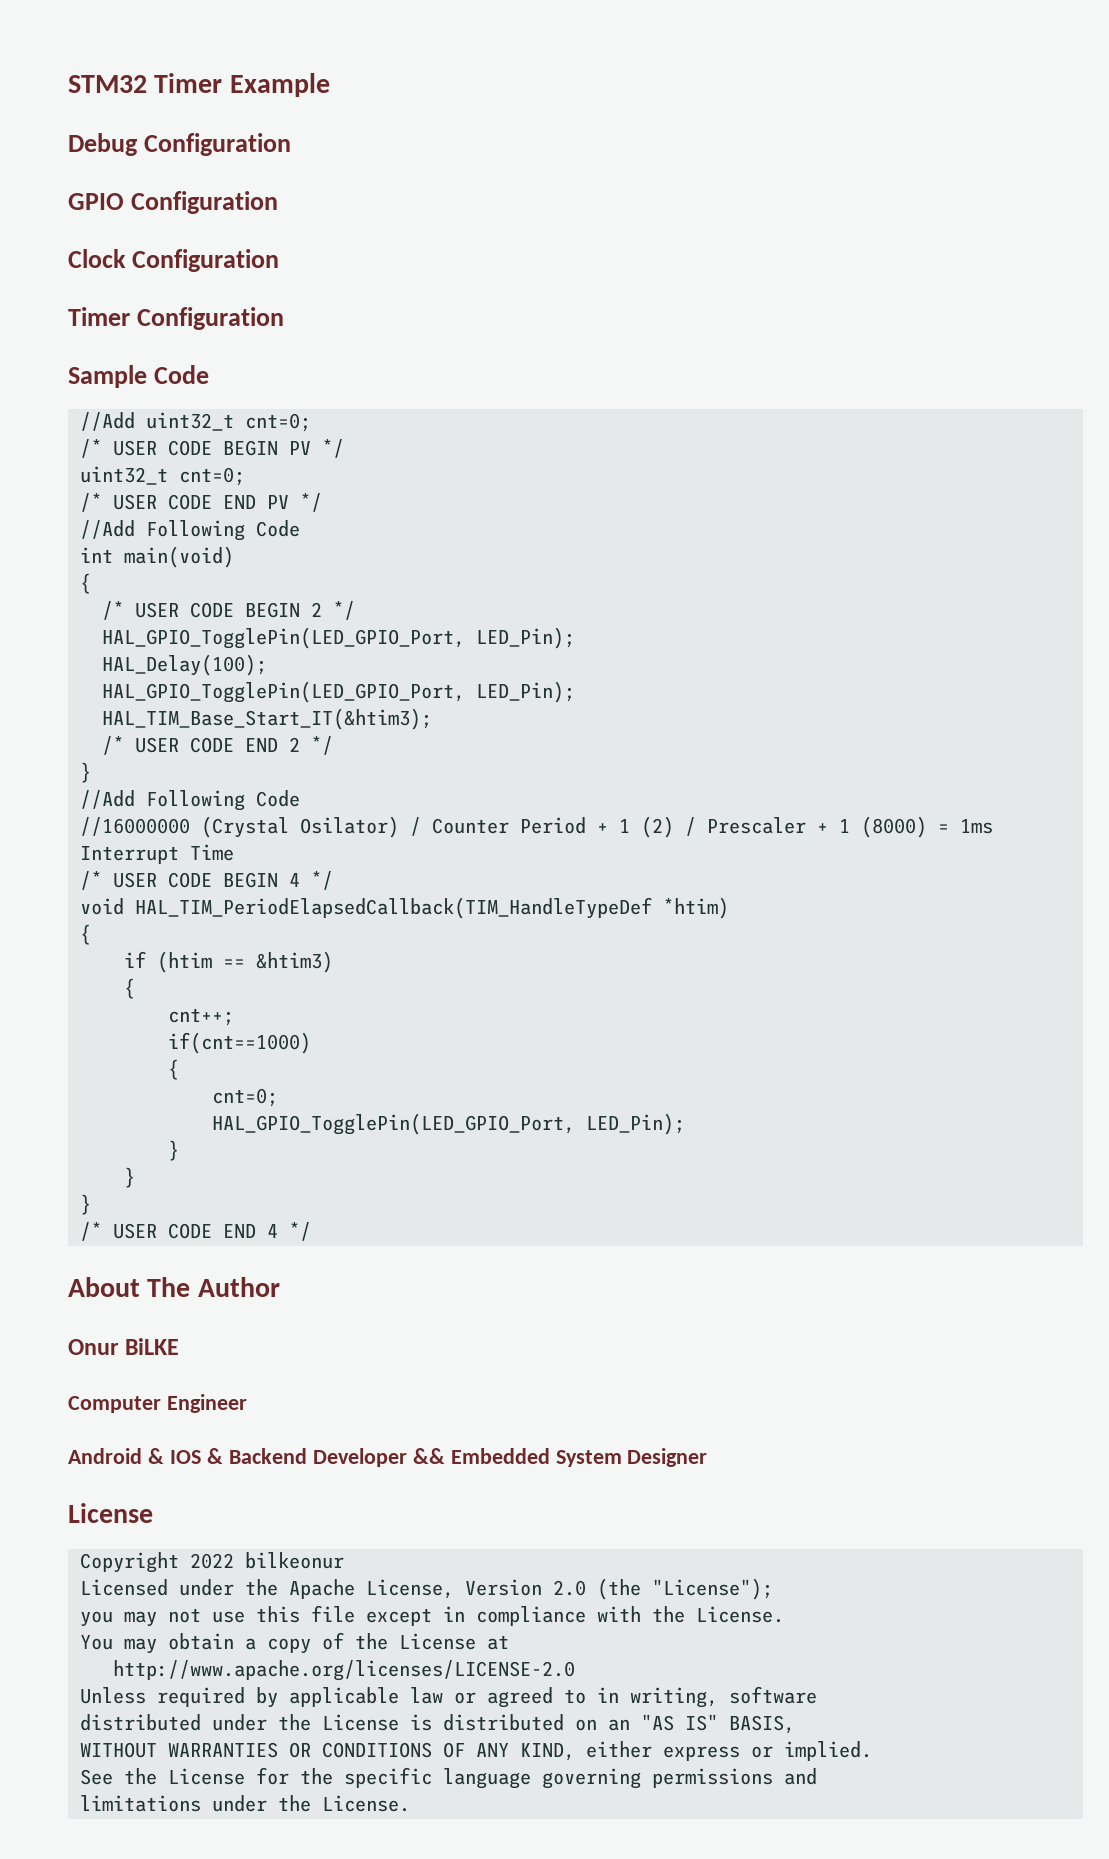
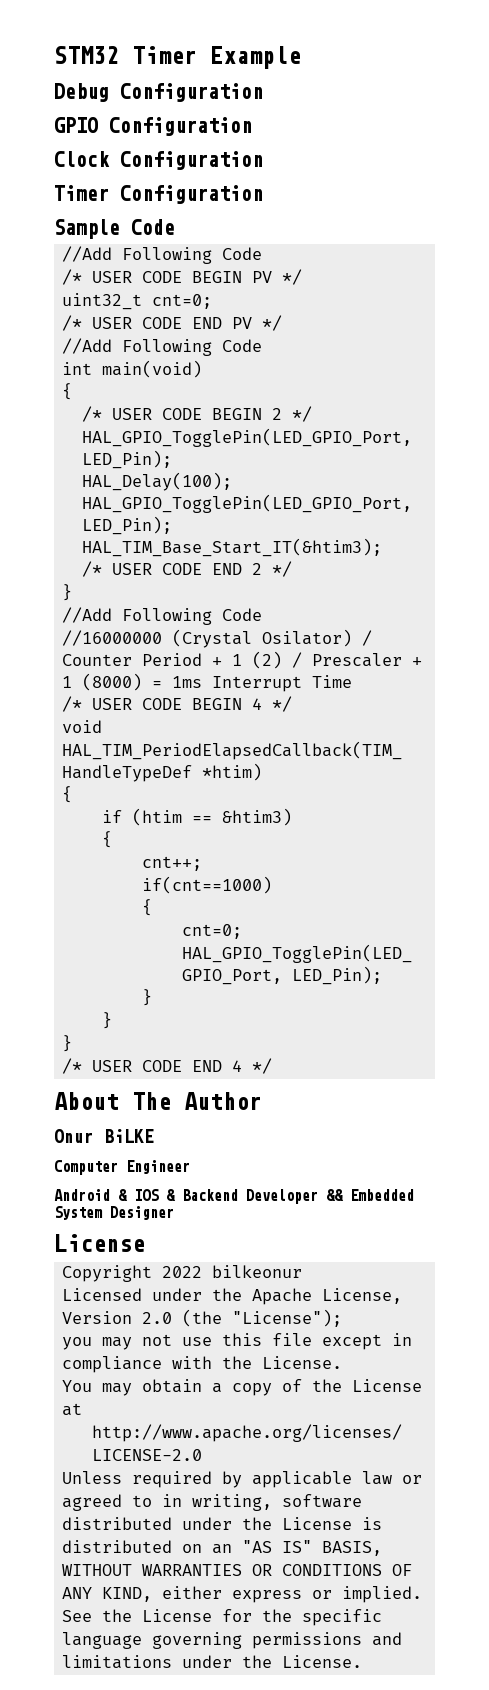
[146,412,312,432] uint32_t cnt=0; -> [121,247,262,264] Following Code

